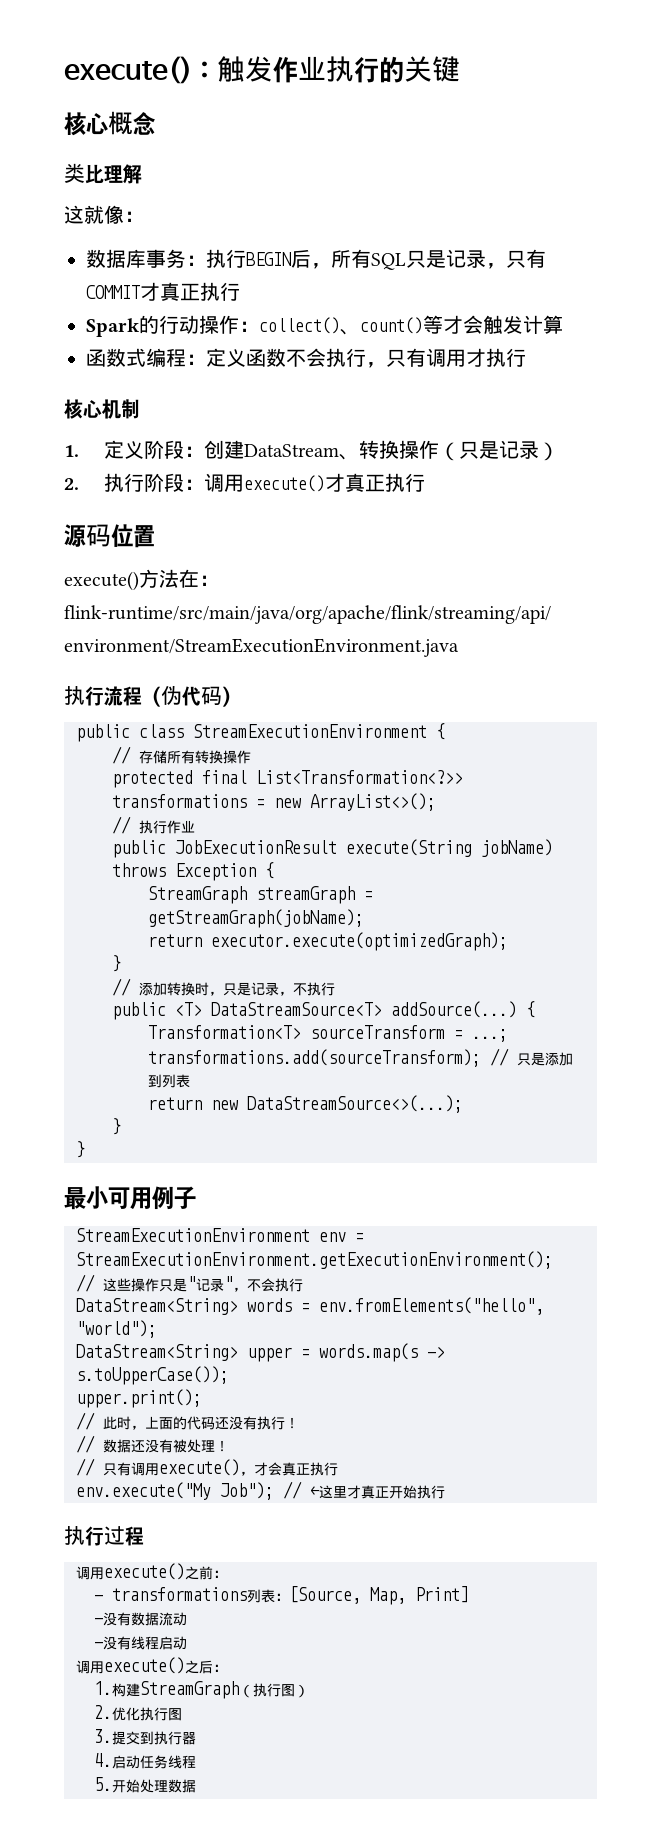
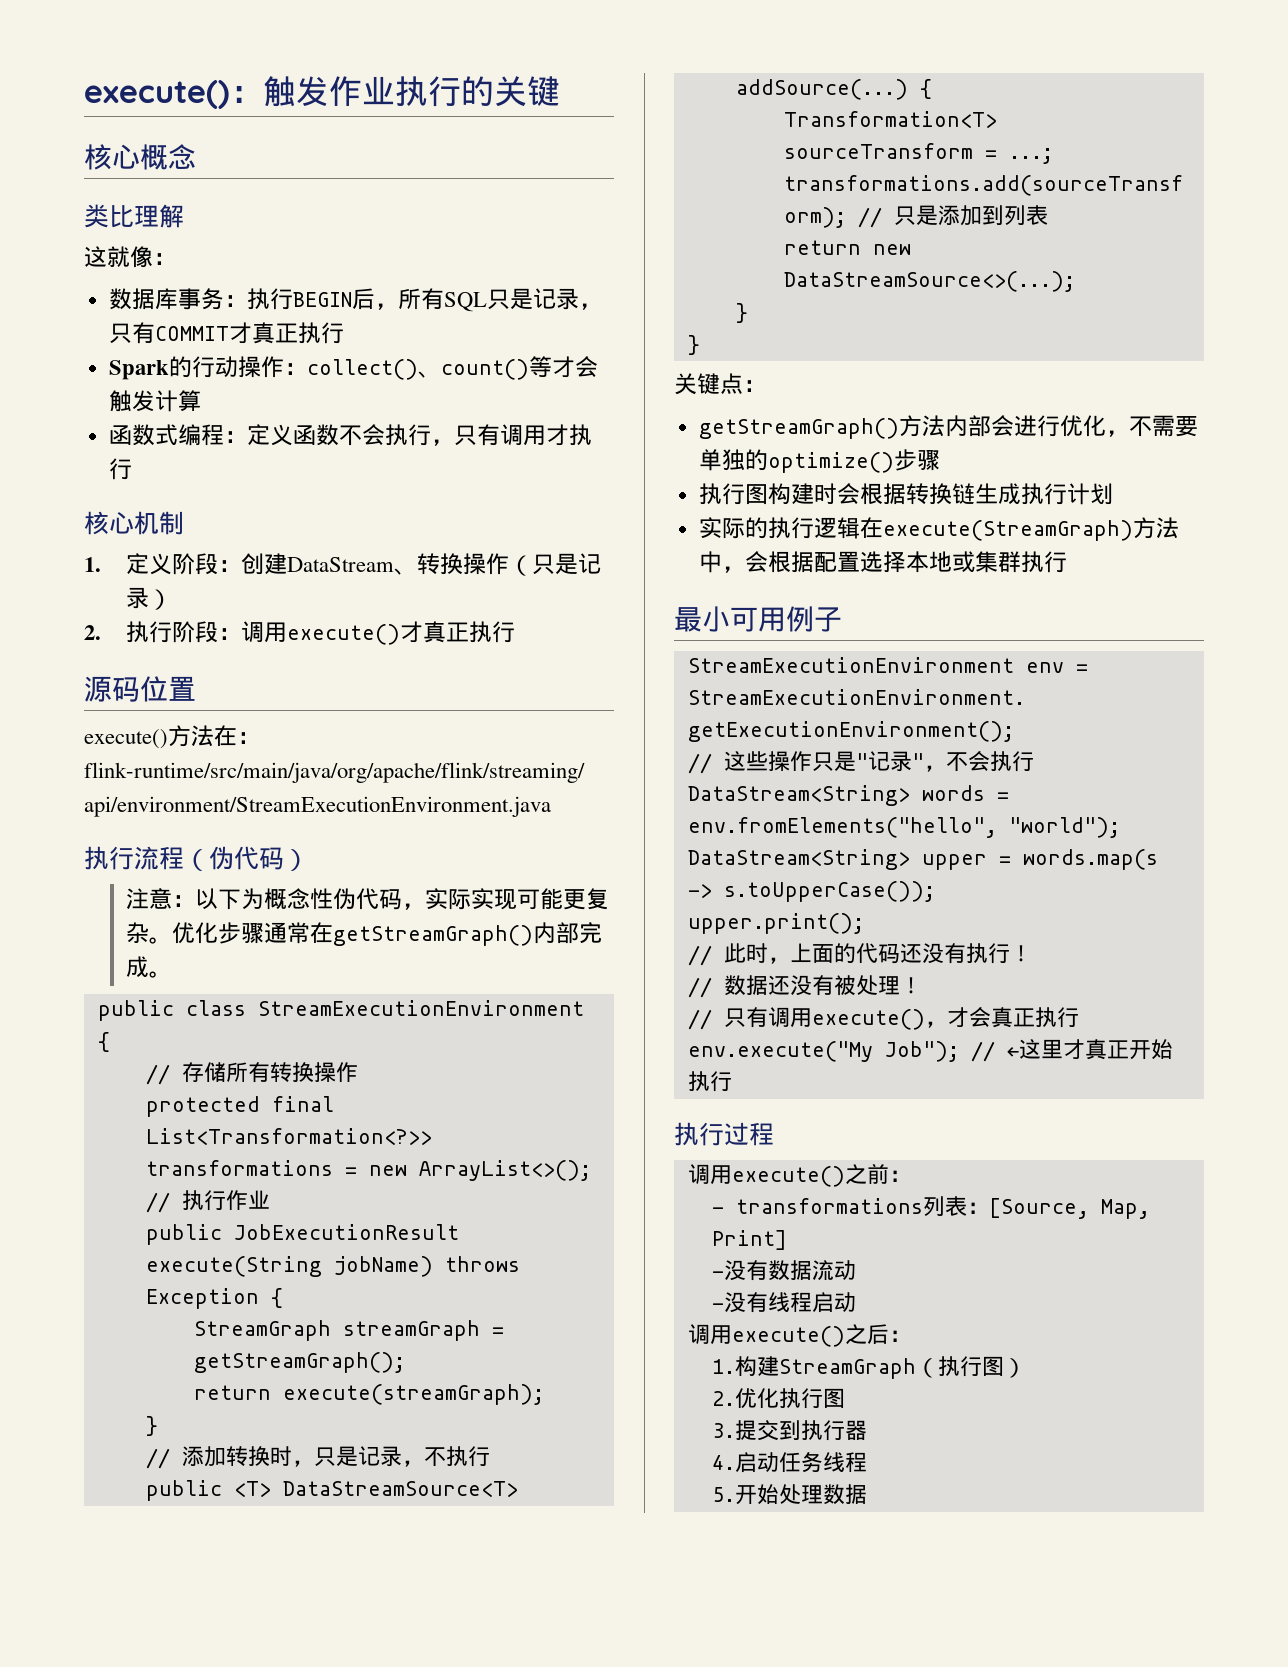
(241, 696) none -> [126,888,610,910] [126,922,603,946] [126,956,173,978] // 注意：以下为概念性伪代码，实际实现可能更复杂。优化步骤通常在getStreamGraph()内部完成。
[148,909,364,928] [148,932,508,951] getStreamGraph(jobName); // return executor.execute(optimizedGraph); -> [193,1352,405,1373] [193,1384,544,1405] getStreamGraph(); // return execute(streamGraph);
(85, 1149) none -> [674,373,766,395] [698,415,1198,439] [698,449,940,473] [698,483,1113,505] [698,517,1179,541] [698,551,1067,573] // 关键点： // getStreamGraph()方法内部会进行优化，不需要单独的optimize()步骤 // 执行图构建时会根据转换链生成执行计划 // 实际的执行逻辑在execute(StreamGraph)方法中，会根据配置选择本地或集群执行

